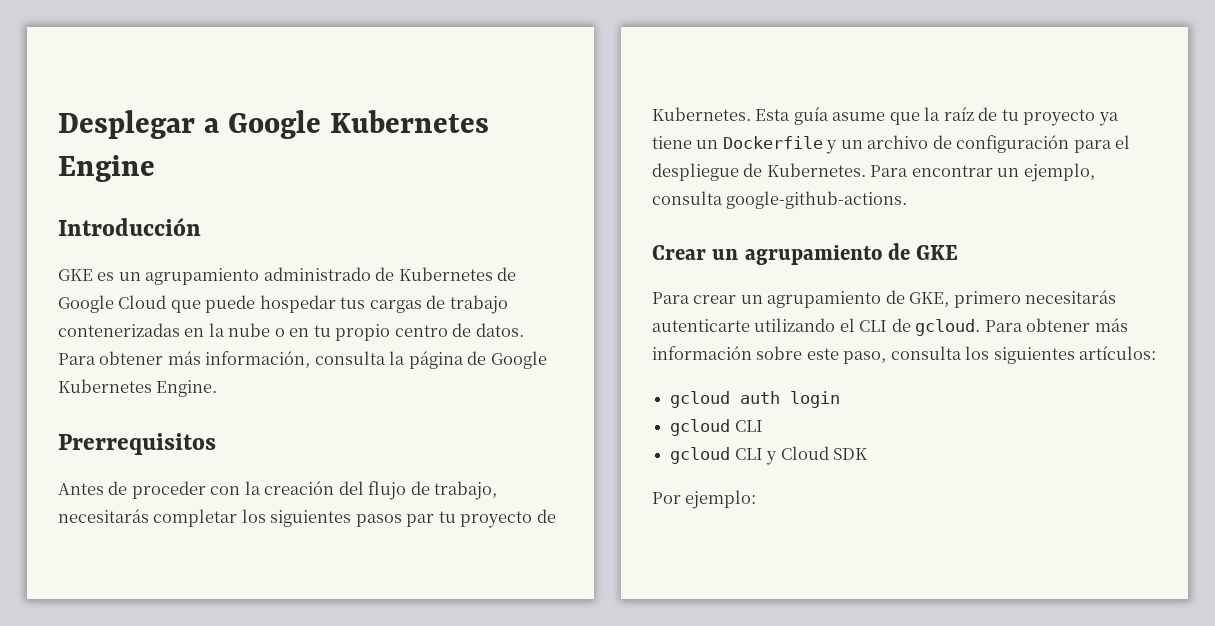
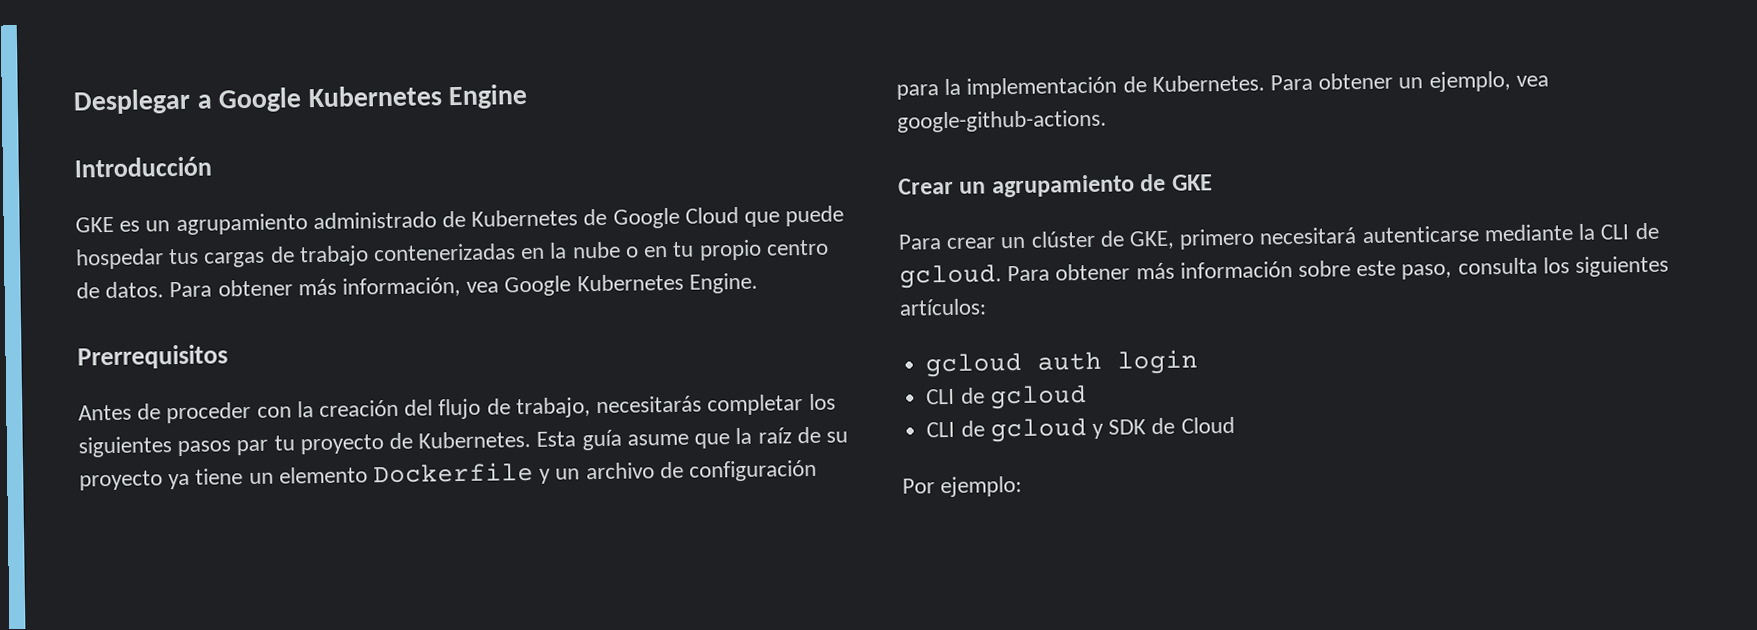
[314,351,487,369] consulta la página de -> [466,281,500,293] vea
[1001,109,1019,121] tu -> [825,431,848,443] su
(719, 144) none -> [278,466,368,484] elemento
[1115,135,1131,149] [652,163,739,181] el despliegue -> [944,76,1118,99] la implementación
[911,165,993,177] encontrar -> [1318,72,1394,90] obtener
[652,191,723,205] consulta -> [1515,75,1549,87] vea
[767,291,882,308] agrupamiento -> [1030,230,1096,248] clúster
[1025,290,1117,304] [652,318,855,332] necesitarás autenticarte utilizando el -> [1259,223,1596,245] necesitará autenticarse mediante la
[670,419,763,436] [670,446,868,465] gcloud CLI // gcloud CLI y Cloud SDK -> [926,385,1087,410] [926,416,1235,443] CLI de gcloud // CLI de gcloud y SDK de Cloud

